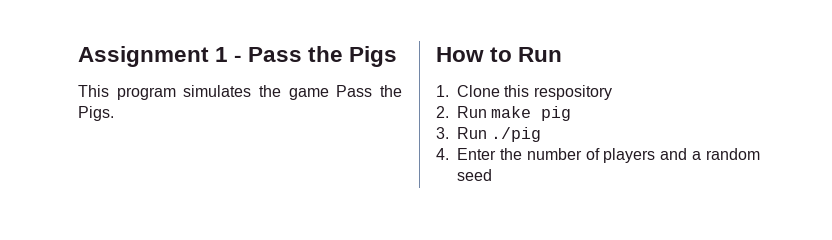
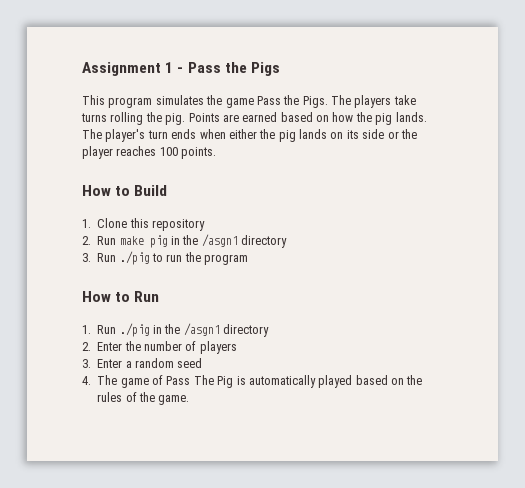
[436,47,563,62] [436,85,612,100] [436,106,572,121] [436,127,542,142] [436,148,449,160] // How to Run // 1. Clone this respository // 2. Run make pig // 3. Run ./pig // 4. -> [331,95,416,108] [81,112,427,125] [82,129,417,142] [82,146,217,159] [82,185,168,196] [82,218,205,231] [82,234,288,248] [82,251,249,265] [82,291,160,302] [82,323,270,337] [82,342,91,351] The players take turns rolling the pig. Points are earned based on how the pig lands. The player's turn ends when either the pig lands on its side or the player reaches 100 points. // How to Build // 1. Clone this repository // 2. Run make pig in the /asgn1 directory // 3. Run ./pig to run the program // How to Run // 1. Run ./pig in the /asgn1 directory // 2.
[660,148,688,160] and -> [82,359,123,368] // 3. Enter
(492, 175) none -> [82,375,423,388] [97,392,190,405] // 4. The game of Pass The Pig is automatically played based on the rules of the game.

